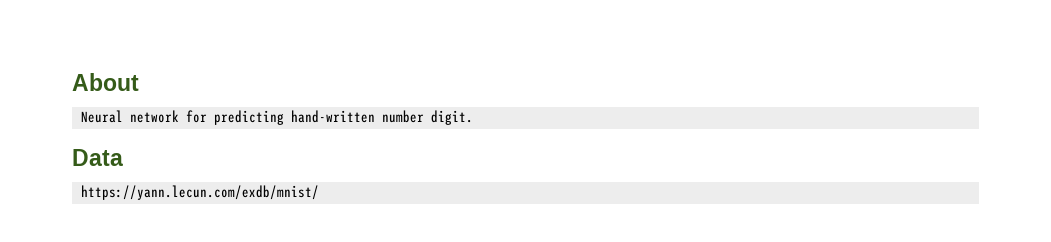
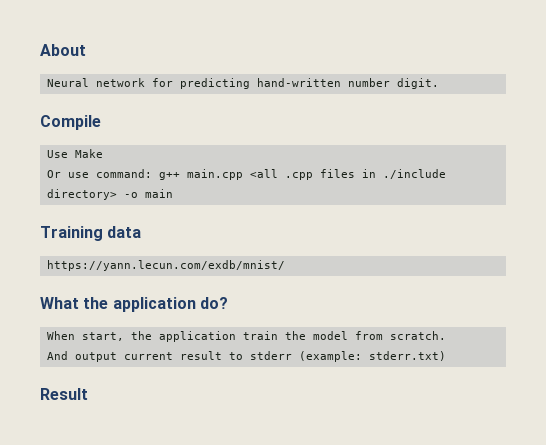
[72,149,123,166] [81,185,320,200] Data // https://yann.lecun.com/exdb/mnist/ -> [40,115,101,130] [46,149,103,158] [46,169,446,180] [46,189,173,200] [40,226,142,241] [46,260,285,271] [40,297,228,312] [46,331,446,342] [46,351,446,362] [40,388,88,400] Compile // Use Make // Or use command: g++ main.cpp <all .cpp files in ./include directory> -o main // Training data // https://yann.lecun.com/exdb/mnist/ // What the application do? // When start, the application train the model from scratch. // And output current result to stderr (example: stderr.txt) // Result

